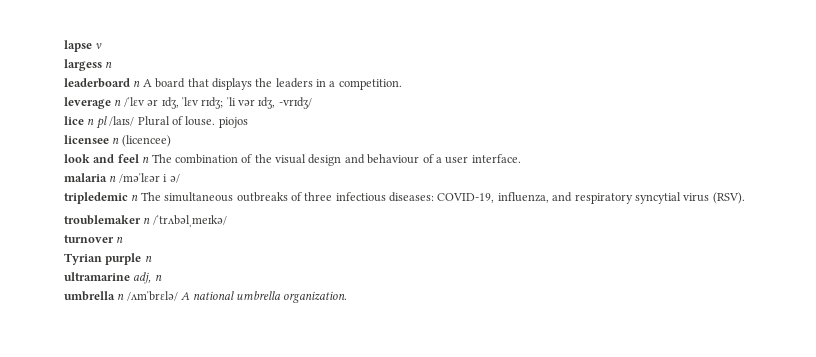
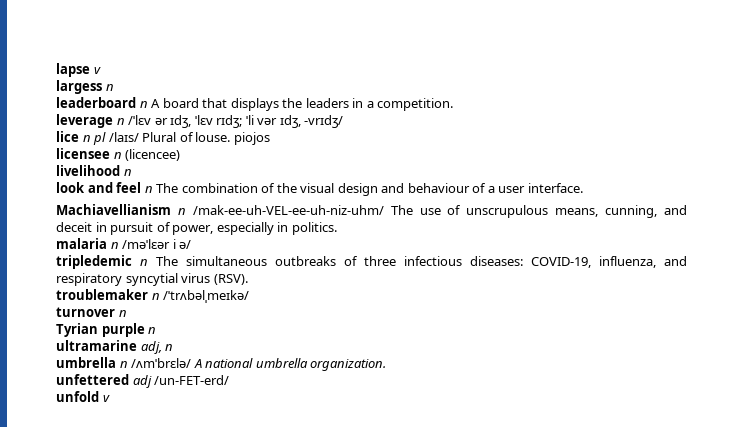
(171, 141) none -> [56,165,132,176] // livelihood n
(521, 158) none -> [56,204,688,218] [56,222,337,235] // Machiavellianism n /mak-ee-uh-VEL-ee-uh-niz-uhm/ The use of unscrupulous means, cunning, and deceit in pursuit of power, especially in politics.
(348, 297) none -> [56,374,230,388] [56,391,110,402] // unfettered adj /un-FET-erd/ // unfold v

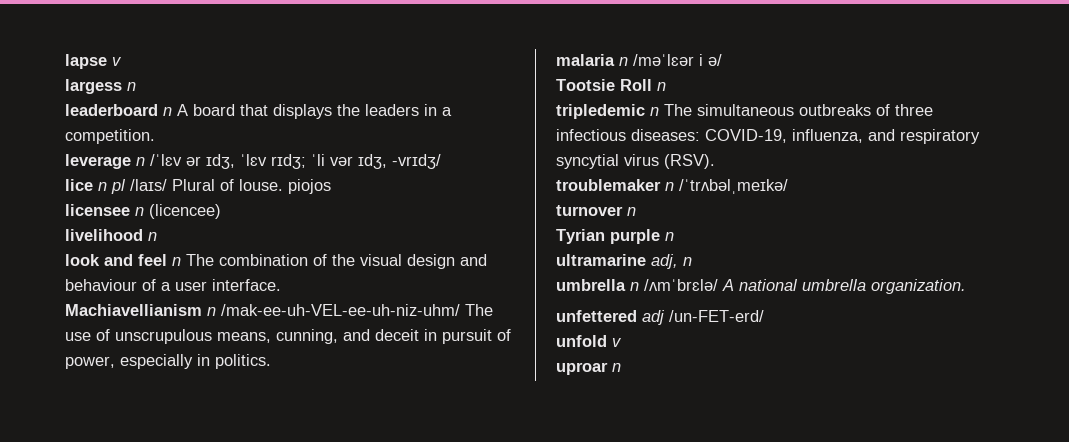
(192, 244) none -> [556,79,666,91] // Tootsie Roll n
(110, 398) none -> [556,362,621,375] // uproar n

